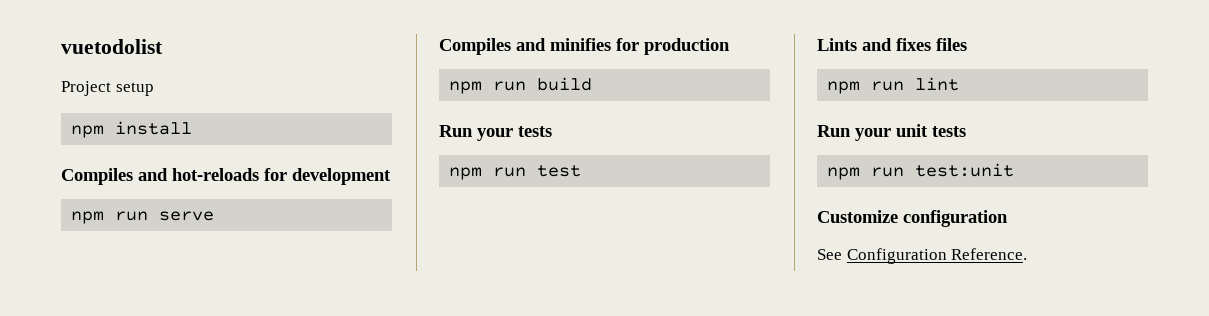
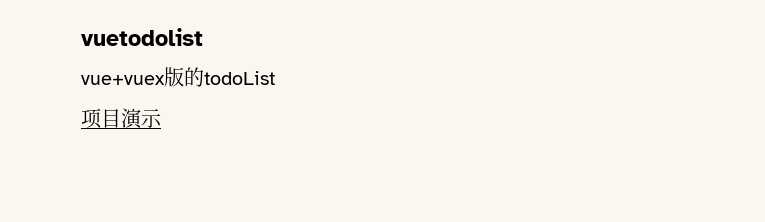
[61,81,154,96] [71,121,193,138] [61,168,391,185] [71,211,215,224] [439,38,730,55] [449,77,593,94] [439,125,552,141] [449,165,582,180] [817,38,967,51] [827,77,960,94] [817,124,966,141] [827,163,1015,180] [817,210,1008,227] [817,248,1028,264] Project setup // npm install // Compiles and hot-reloads for development // npm run serve // Compiles and minifies for production // npm run build // Run your tests // npm run test // Lints and fixes files // npm run lint // Run your unit tests // npm run test:unit // Customize configuration // See Configuration Reference. -> [81,67,275,87] [81,108,162,129] vue+vuex版的todoList // 项目演示

